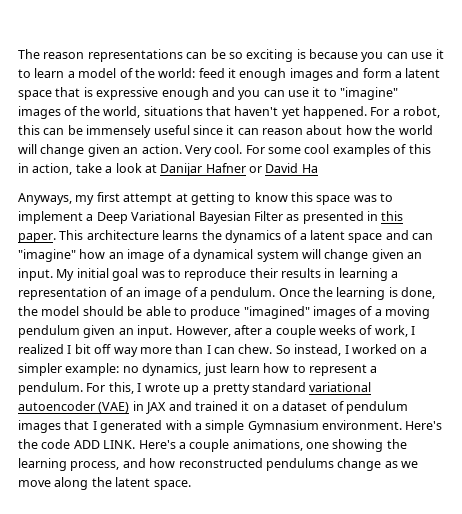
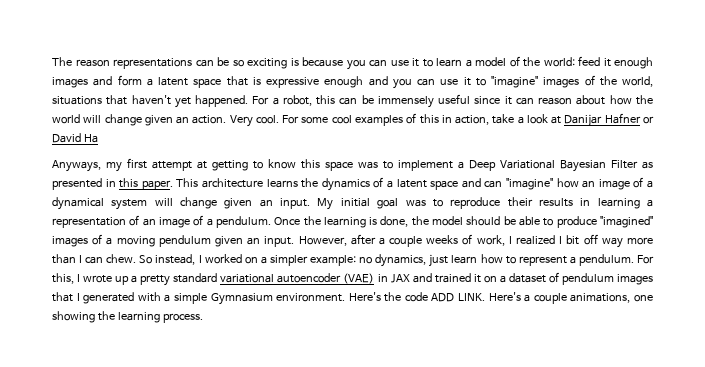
[70,458,418,471] [18,477,191,490] process, and how reconstructed pendulums change as we move along the latent space. -> [162,313,203,323] process.

